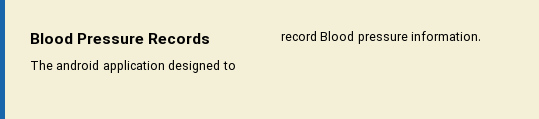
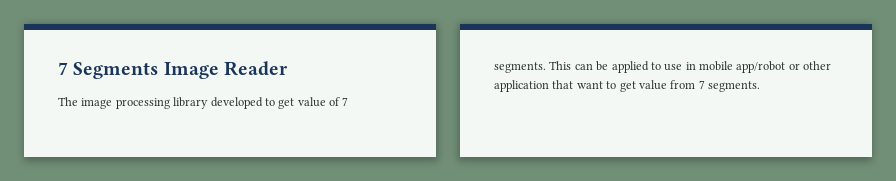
[30,33,211,44] [30,60,236,73] [281,31,482,44] Blood Pressure Records // The android application designed to record Blood pressure information. -> [58,61,288,79] [58,97,349,109] [494,61,832,73] [494,80,760,92] 7 Segments Image Reader // The image processing library developed to get value of 7 segments. This can be applied to use in mobile app/robot or other application that want to get value from 7 segments.

